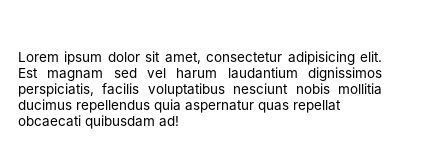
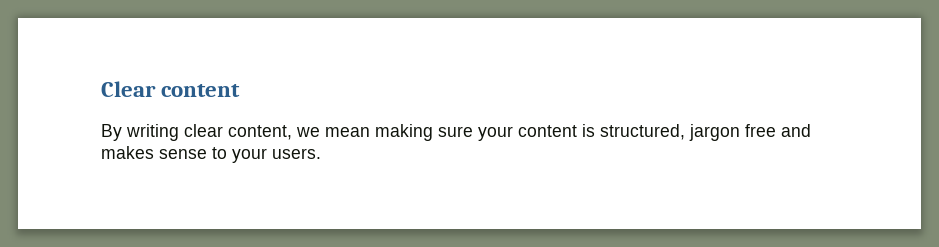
[18,51,382,65] [18,67,382,81] [18,83,382,97] [18,99,341,113] [18,115,179,129] Lorem ipsum dolor sit amet, consectetur adipisicing elit. Est magnam sed vel harum laudantium dignissimos perspiciatis, facilis voluptatibus nesciunt nobis mollitia ducimus repellendus quia aspernatur quas repellat obcaecati quibusdam ad! -> [101,81,241,97] [101,124,811,141] [101,146,321,163] Clear content // By writing clear content, we mean making sure your content is structured, jargon free and makes sense to your users.

